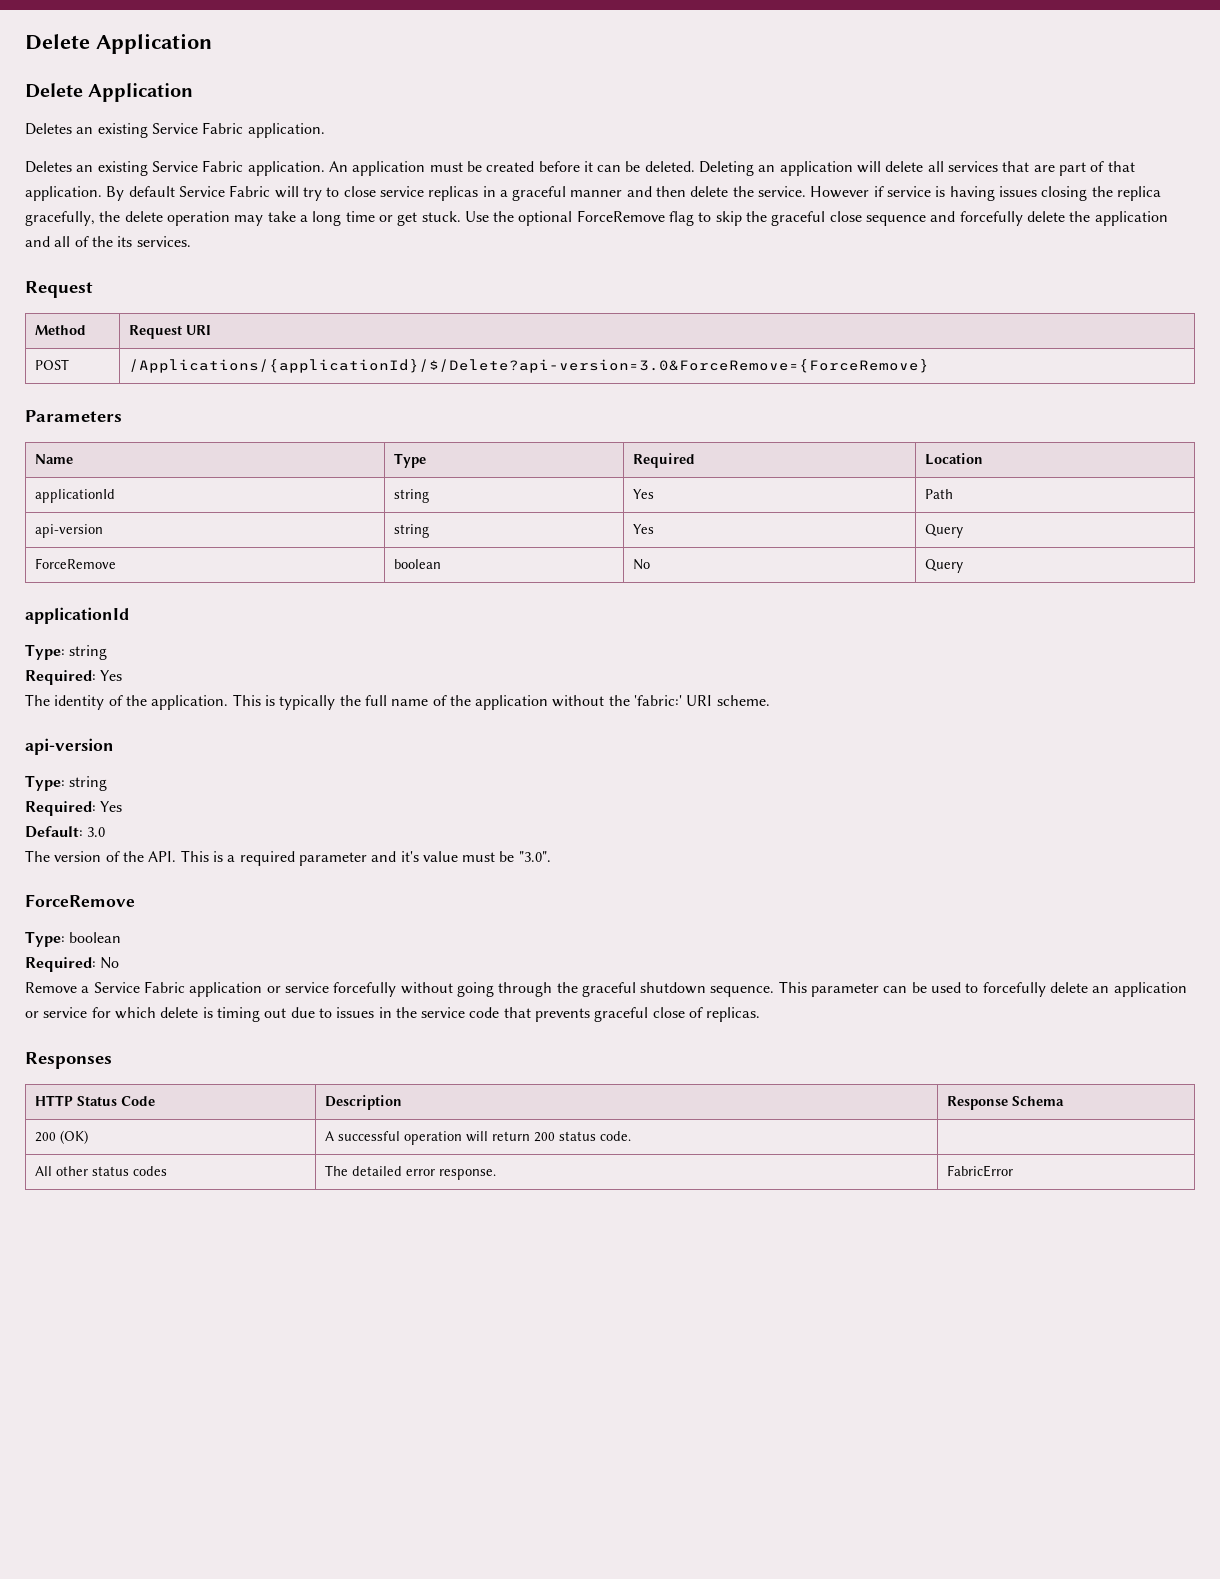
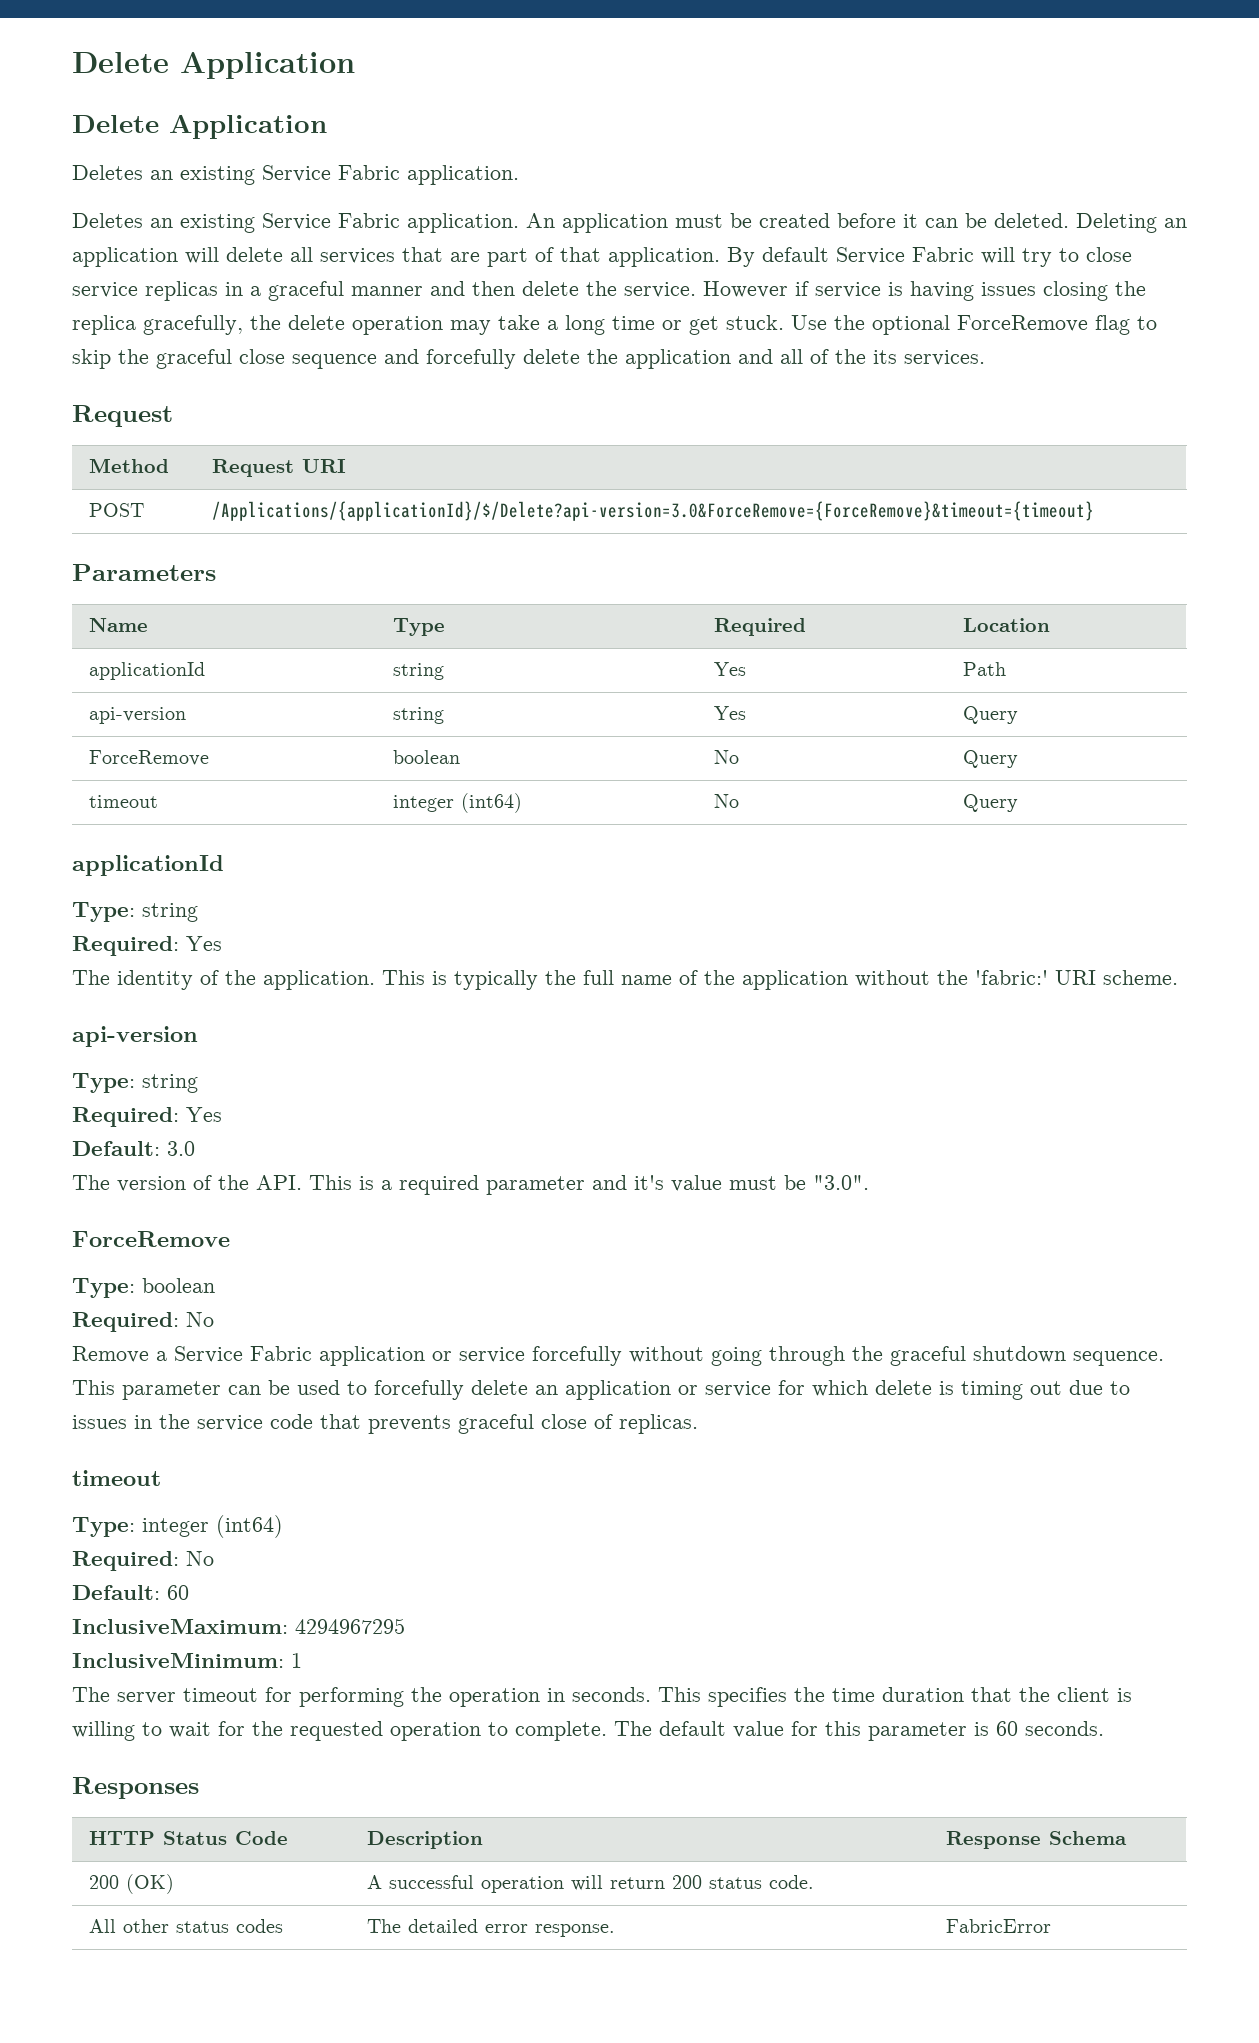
[128,359,929,373] /Applications/{applicationId}/$/Delete?api-version=3.0&ForceRemove={ForceRemove} -> [211,501,1094,521] /Applications/{applicationId}/$/Delete?api-version=3.0&ForceRemove={ForceRemove}&timeout={timeout}
(963, 566) none -> [88,795,158,808] [392,793,522,813] [713,794,739,808] [962,794,1018,812] // timeout | integer (int64) | No | Query
(761, 1014) none -> [72,1470,161,1486] [72,1515,283,1538] [72,1551,214,1571] [72,1585,189,1600] [72,1618,405,1634] [72,1653,302,1668] [72,1687,1132,1707] [72,1721,1104,1741] // timeout // Type: integer (int64) // Required: No // Default: 60 // InclusiveMaximum: 4294967295 // InclusiveMinimum: 1 // The server timeout for performing the operation in seconds. This specifies the time duration that the client is willing to wait for the requested operation to complete. The default value for this parameter is 60 seconds.

